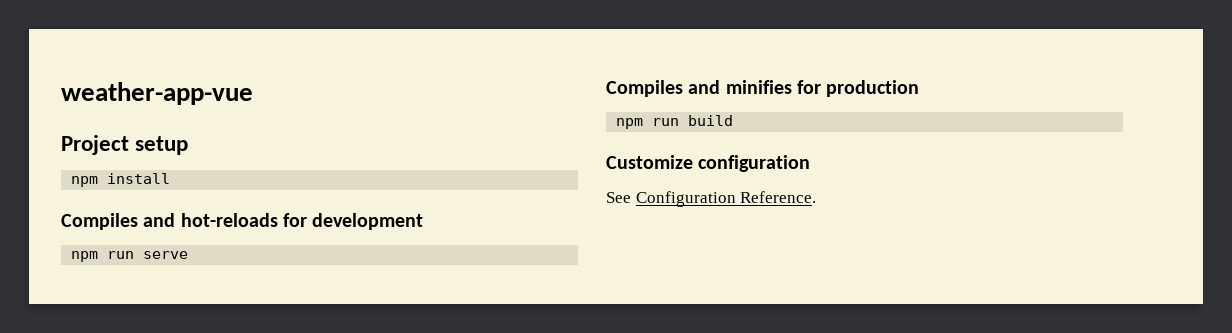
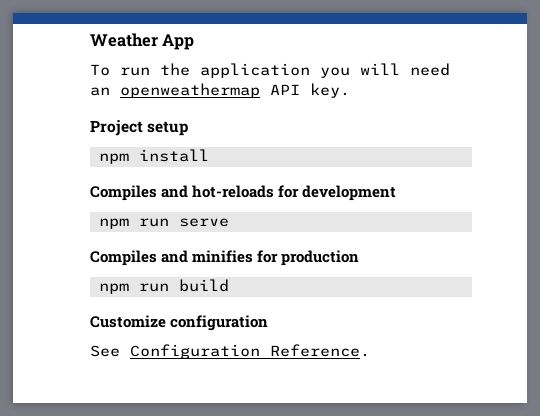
[61,82,253,105] weather-app-vue -> [90,33,195,50] [90,63,450,78] [90,83,350,98] Weather App // To run the application you will need an openweathermap API key.

